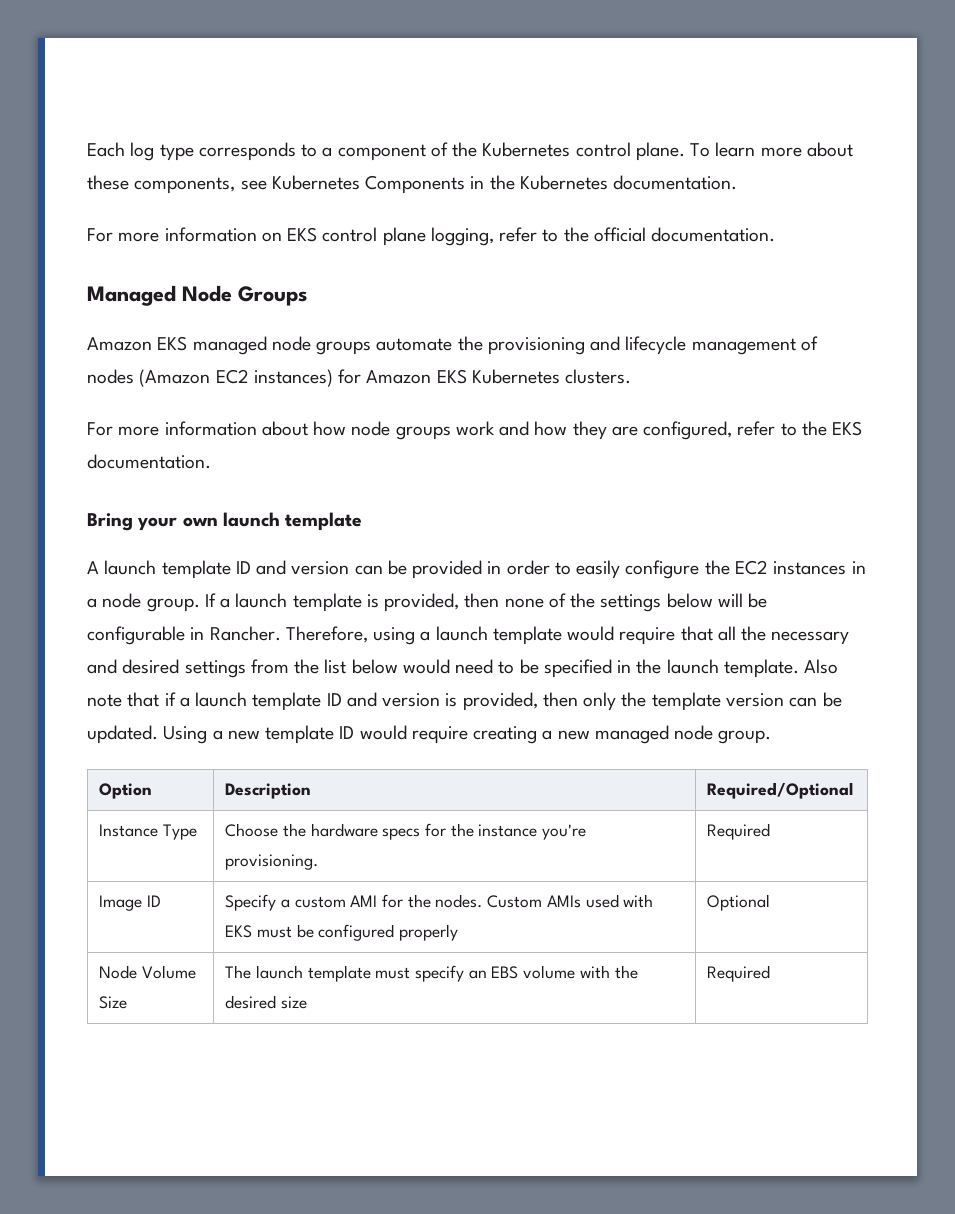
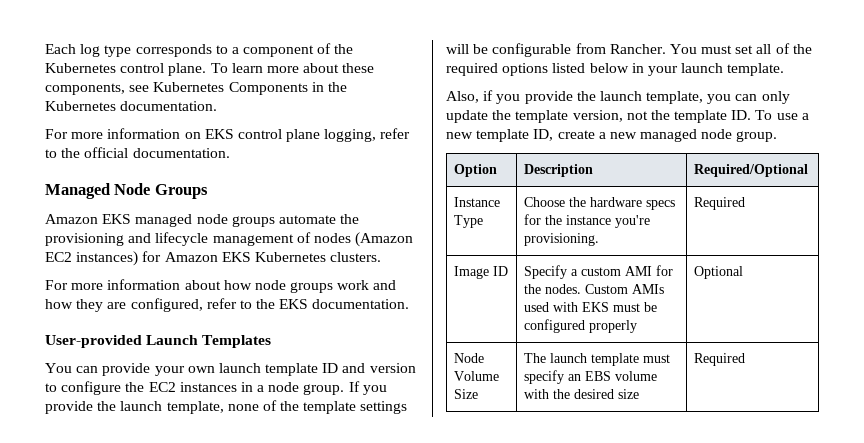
[87,512,363,531] [87,560,621,579] Bring your own launch template // A launch template ID and version can be provided in order to easily -> [45,335,272,348] [45,363,416,376] [45,383,57,392] User-provided Launch Templates // You can provide your own launch template ID and version to
[220,593,500,612] a launch template is provided, then -> [362,385,387,395] [45,401,224,414] you provide the launch template,
[600,593,713,612] settings below -> [303,401,408,414] template settings
[190,626,850,645] [87,659,839,678] [87,692,842,711] [87,725,538,744] in Rancher. Therefore, using a launch template would require that all the necessary and desired settings from the list below would need to be specified in the launch template. Also note that if a launch template ID and version is provided, then only the template version can be updated. Using a new template ID would require creating -> [575,43,812,54] [446,63,785,76] [446,90,790,104] [446,110,809,123] [446,129,595,142] from Rancher. You must set all of the required options listed below in your launch template. // Also, if you provide the launch template, you can only update the template version, not the template ID. To use a new template ID, create

